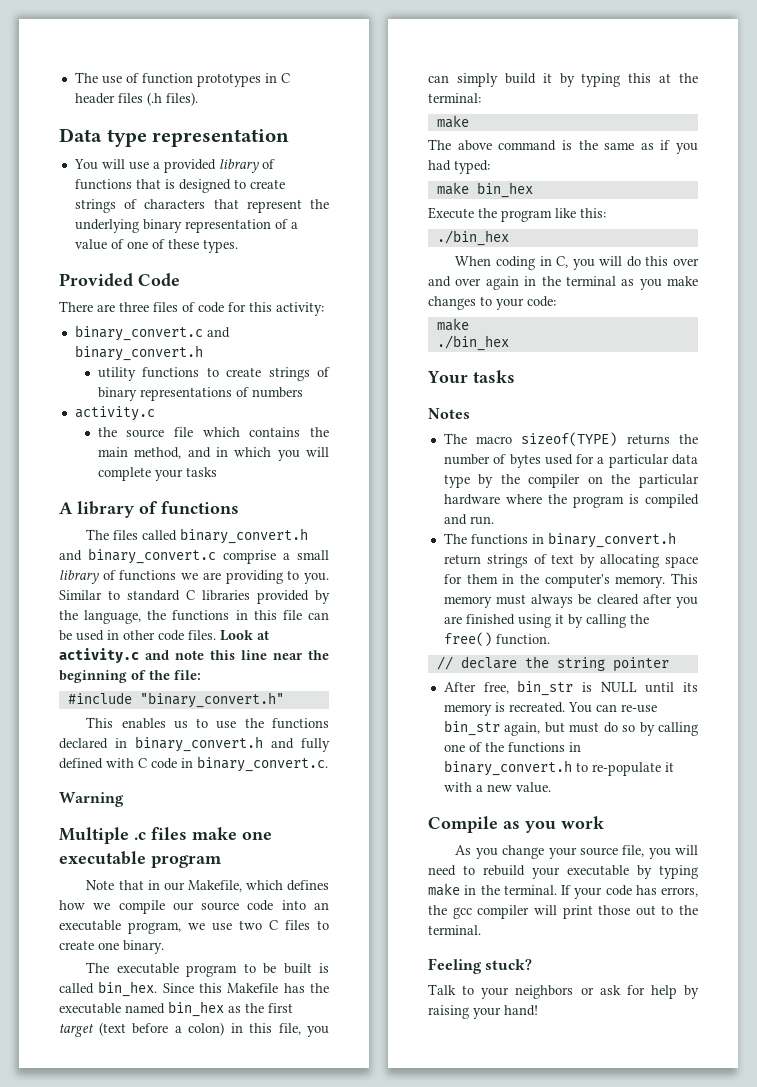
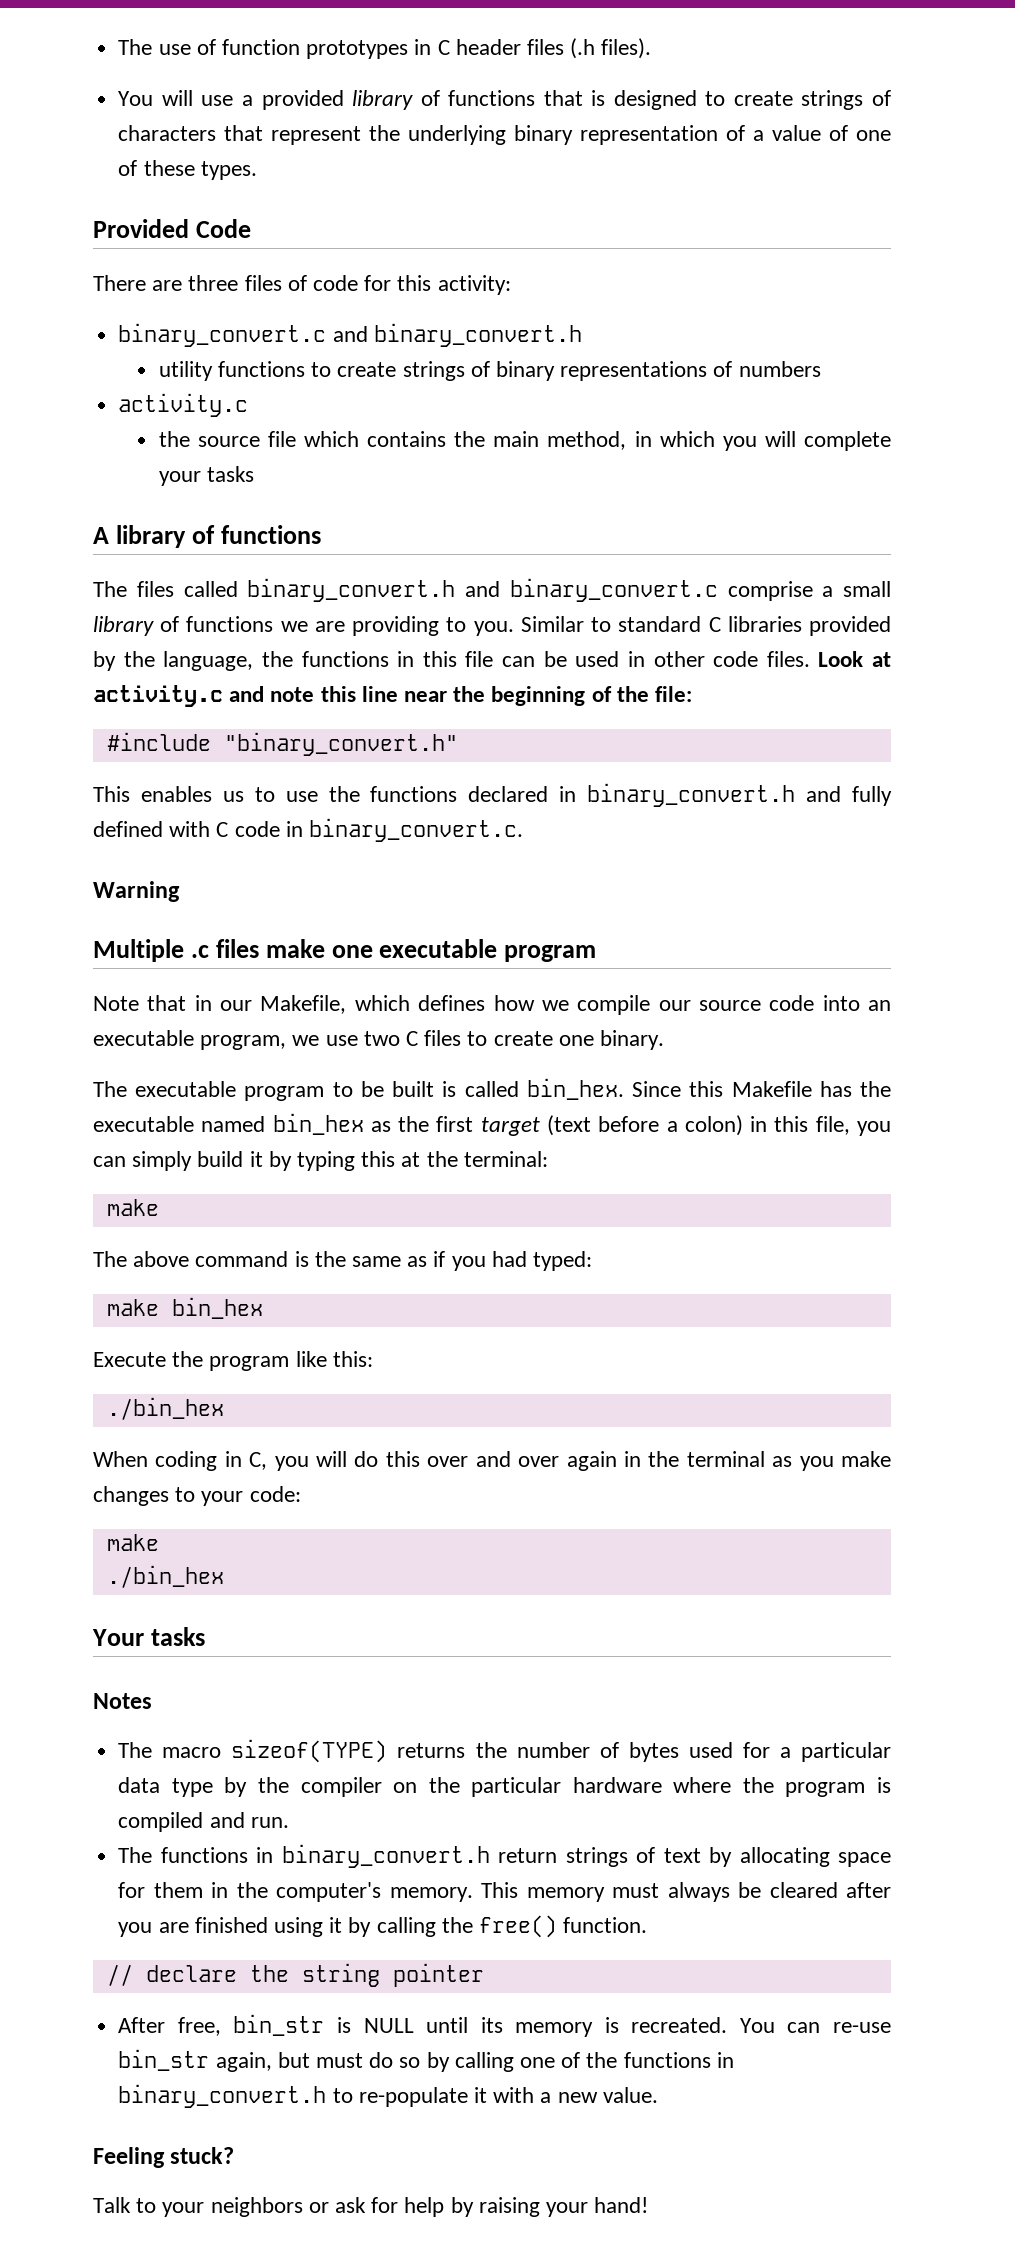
[59,128,290,147] // Data type representation -> (652, 48) none
[187,447,211,458] and -> (627, 440) none
[428,816,604,833] [455,845,698,859] [428,865,698,879] [428,883,698,899] [428,905,698,919] [428,925,481,935] // Compile as you work // As you change your source file, you will need to rebuild your executable by typing make in the terminal. If your code has errors, the gcc compiler will print those out to the terminal. -> (658, 2095) none

